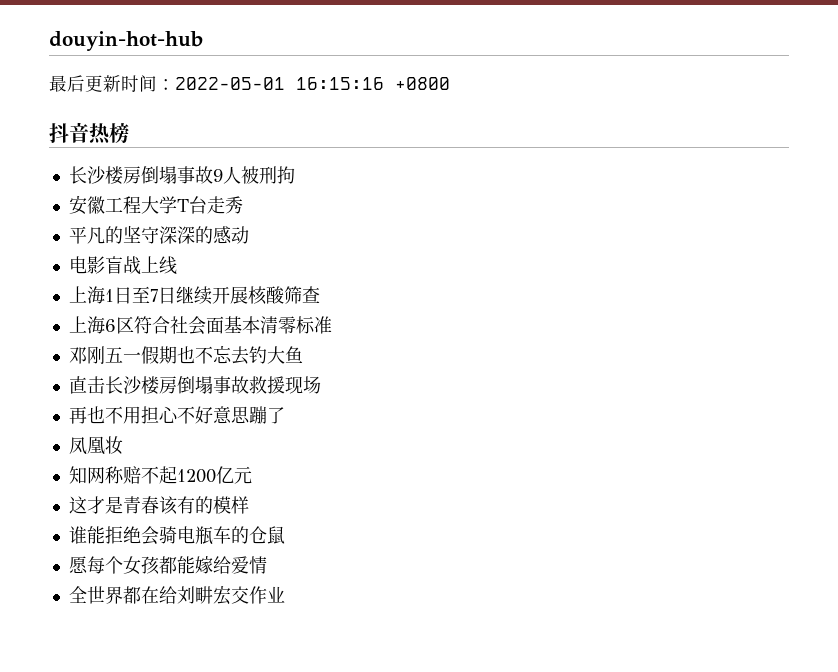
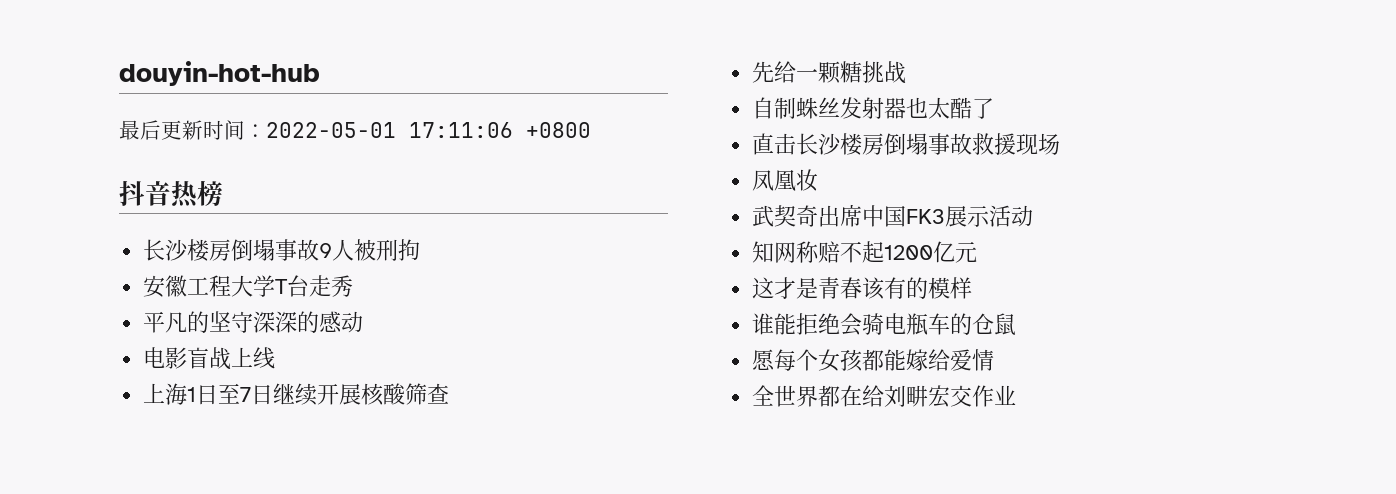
[296,77,384,90] 16:15:16 -> [409,122,513,138] 17:11:06
[68,316,332,335] [68,345,303,365] 上海6区符合社会面基本清零标准 // 邓刚五一假期也不忘去钓大鱼 -> [752,61,907,84] [752,97,995,119] 先给一颗糖挑战 // 自制蛛丝发射器也太酷了
[68,406,285,424] [68,436,123,455] 再也不用担心不好意思蹦了 // 凤凰妆 -> [752,169,819,192] [752,204,1034,227] 凤凰妆 // 武契奇出席中国FK3展示活动

